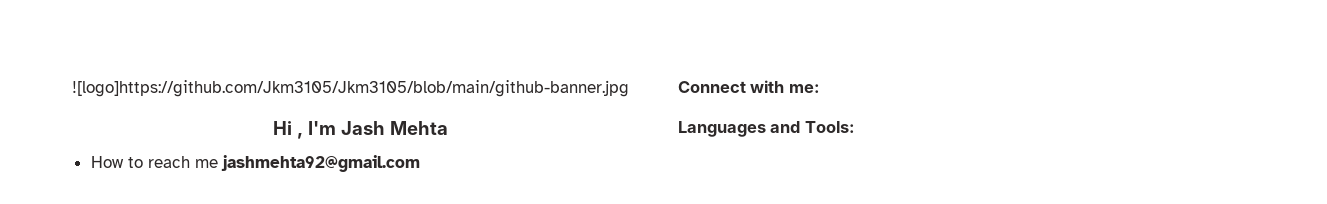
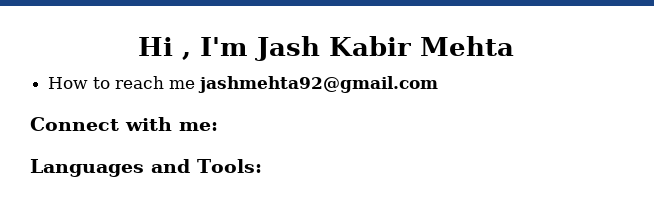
[72,80,629,97] ![logo]https://github.com/Jkm3105/Jkm3105/blob/main/github-banner.jpg // -> (137, 46) none
(385, 128) none -> [328,36,411,56] Kabir

